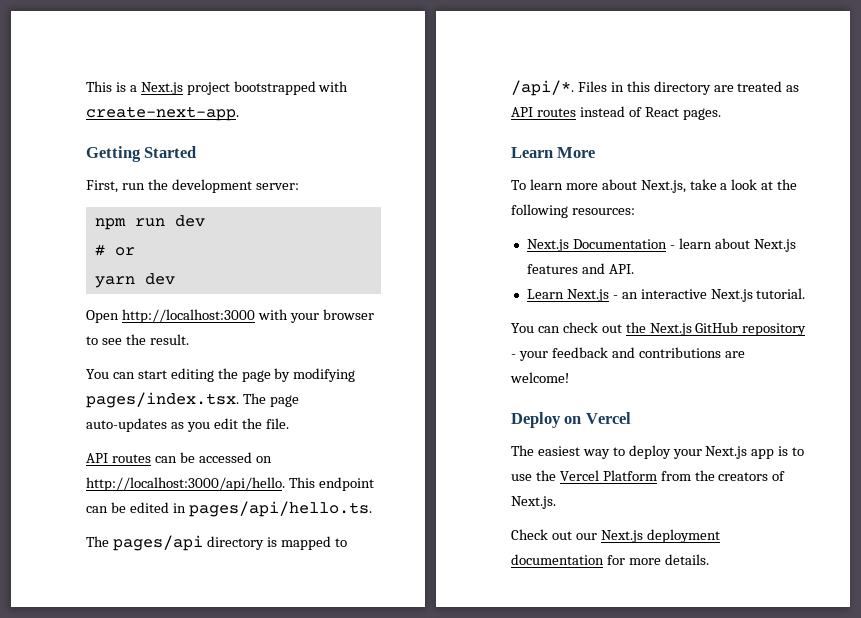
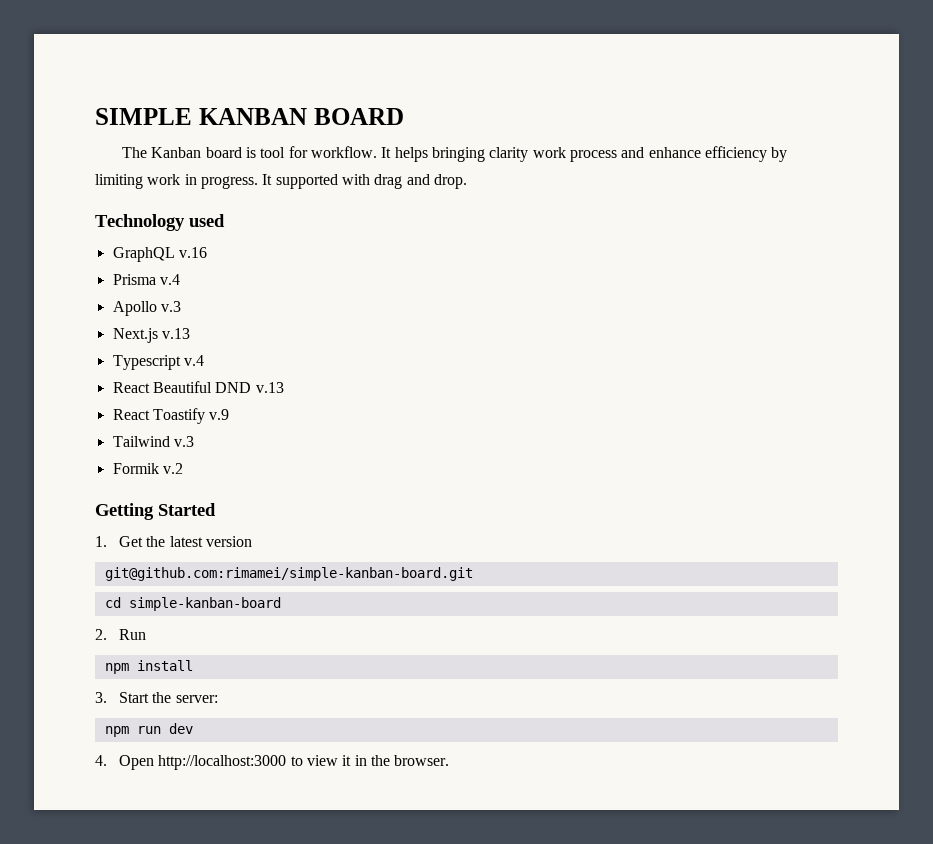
[86,81,349,95] [86,106,239,121] [86,146,197,162] [86,179,299,193] [94,215,205,230] [94,244,135,256] [94,273,175,288] [86,309,374,323] [86,334,189,345] [86,368,356,382] [86,392,299,408] [86,418,289,432] [86,452,272,463] [86,477,374,491] [86,501,372,517] [86,535,347,551] [511,80,800,96] [511,106,721,120] [511,147,596,158] [511,179,798,193] [511,204,635,218] [526,238,796,252] [526,263,634,274] [526,288,806,302] [511,322,807,336] [511,347,745,361] [510,372,569,383] [511,412,631,428] [511,445,805,459] [511,470,786,481] [511,496,556,509] [511,529,720,543] [511,554,709,565] This is a Next.js project bootstrapped with create-next-app. // Getting Started // First, run the development server: // npm run dev // # or // yarn dev // Open http://localhost:3000 with your browser to see the result. // You can start editing the page by modifying pages/index.tsx. The page auto-updates as you edit the file. // API routes can be accessed on http://localhost:3000/api/hello. This endpoint can be edited in pages/api/hello.ts. // The pages/api directory is mapped to /api/*. Files in this directory are treated as API routes instead of React pages. // Learn More // To learn more about Next.js, take a look at the following resources: // Next.js Documentation - learn about Next.js features and API. // Learn Next.js - an interactive Next.js tutorial. // You can check out the Next.js GitHub repository - your feedback and contributions are welcome! // Deploy on Vercel // The easiest way to deploy your Next.js app is to use the Vercel Platform from the creators of Next.js. // Check out our Next.js deployment documentation for more details. -> [95,108,404,125] [122,146,788,162] [95,174,467,189] [95,214,225,231] [112,247,207,262] [112,274,180,285] [112,301,181,316] [112,328,190,343] [112,355,204,370] [112,381,284,393] [112,408,230,424] [112,436,194,447] [112,463,183,474] [95,503,216,520] [95,536,252,547] [104,567,473,581] [104,597,281,611] [95,629,146,640] [104,660,193,674] [95,692,218,703] [104,723,193,737] [95,755,450,770] SIMPLE KANBAN BOARD // The Kanban board is tool for workflow. It helps bringing clarity work process and enhance efficiency by limiting work in progress. It supported with drag and drop. // Technology used // GraphQL v.16 // Prisma v.4 // Apollo v.3 // Next.js v.13 // Typescript v.4 // React Beautiful DND v.13 // React Toastify v.9 // Tailwind v.3 // Formik v.2 // Getting Started // 1. Get the latest version // git@github.com:rimamei/simple-kanban-board.git // cd simple-kanban-board // 2. Run // npm install // 3. Start the server: // npm run dev // 4. Open http://localhost:3000 to view it in the browser.

